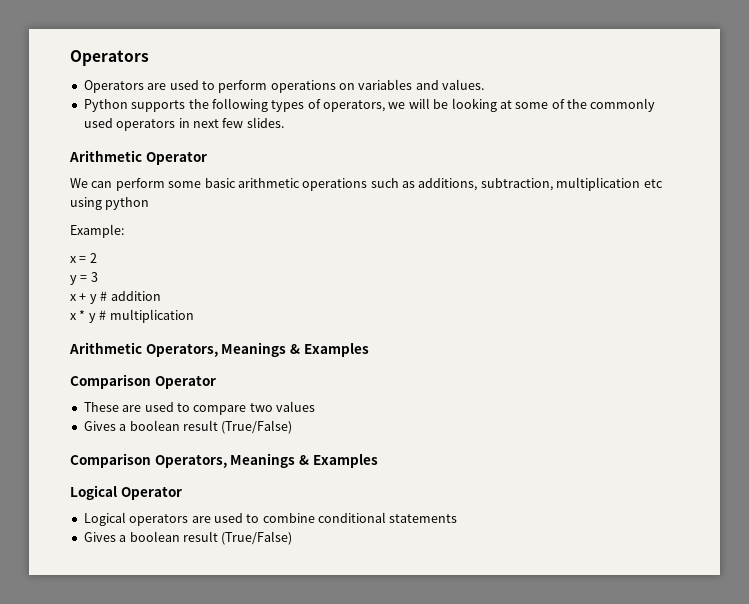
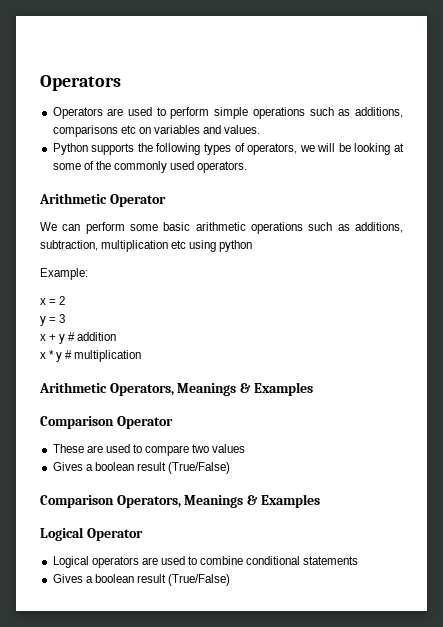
[270,80,336,93] operations -> [214,107,404,119] [52,125,136,137] simple operations such as additions, comparisons etc
[116,117,284,131] operators in next few slides. -> [197,161,248,173] operators.

